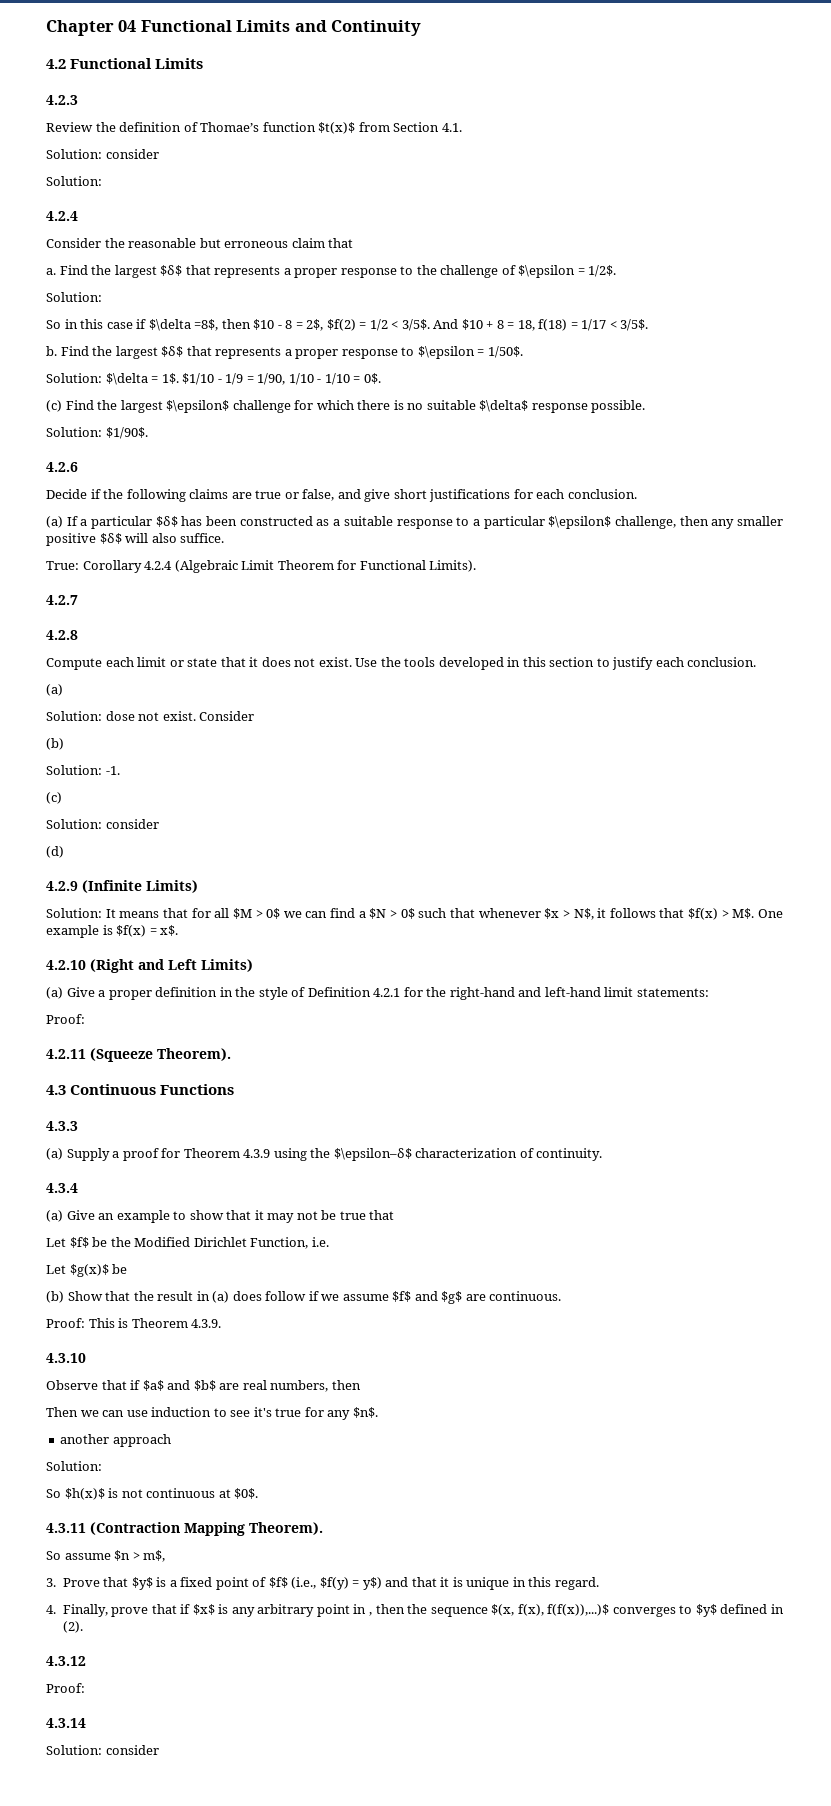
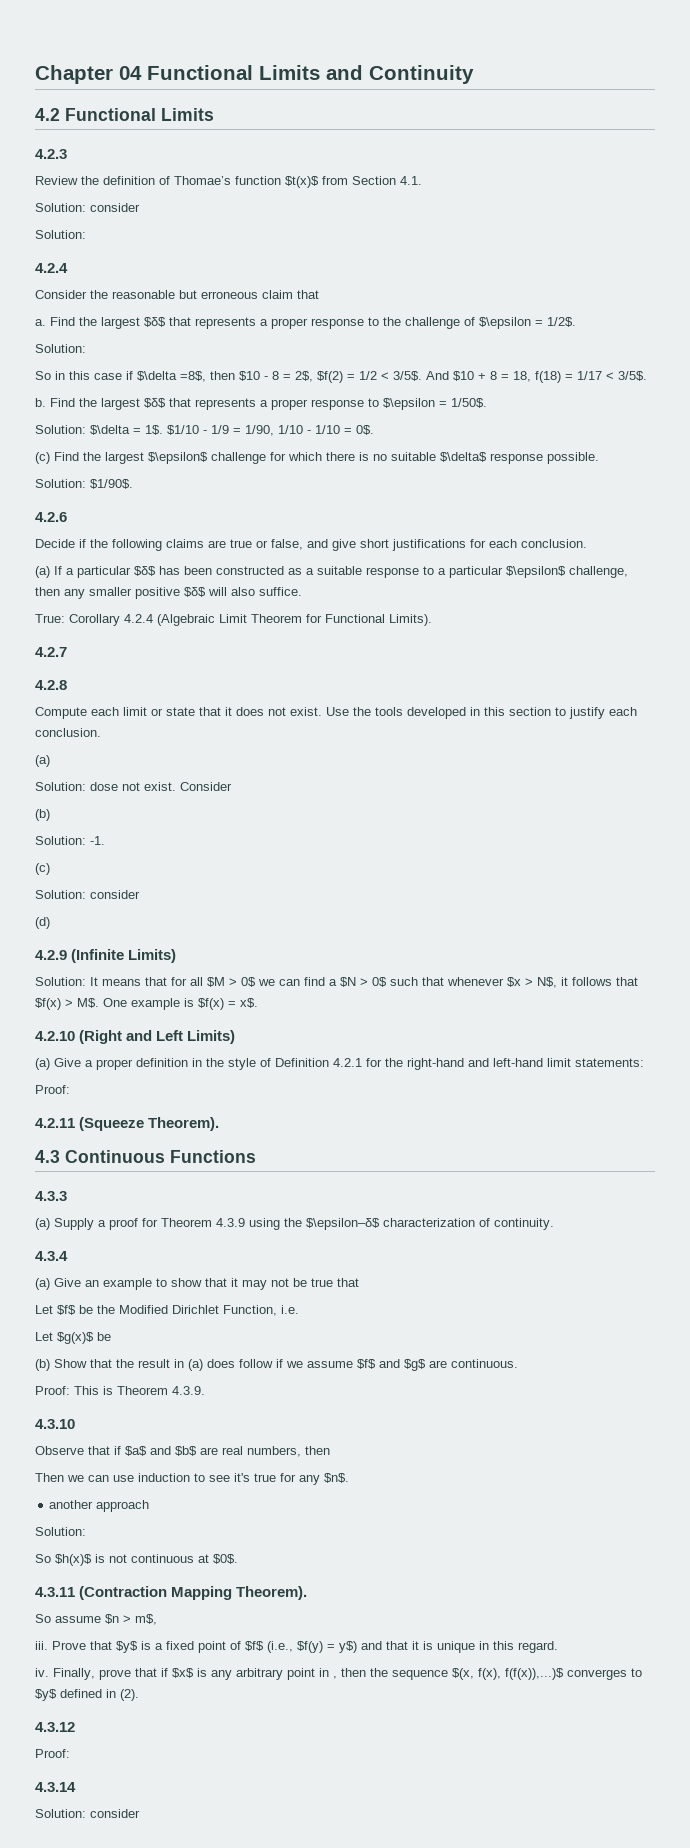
[46,1578,56,1587] 3. -> [35,1641,48,1650] iii.
[46,1605,56,1614] 4. -> [35,1668,49,1677] iv.

